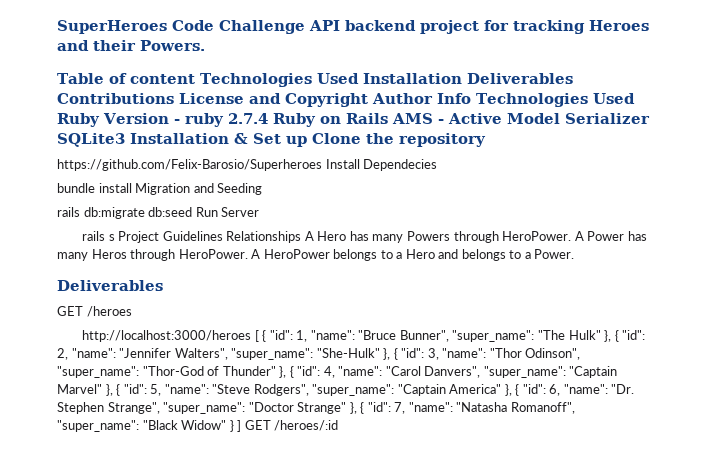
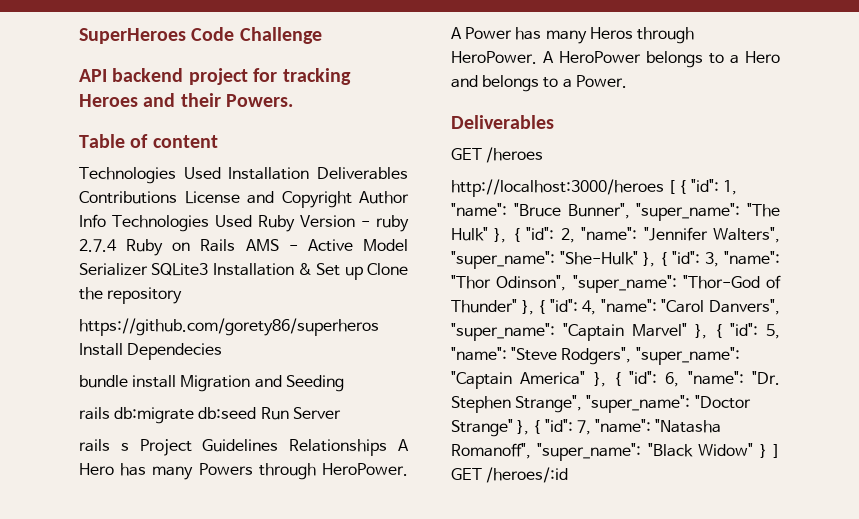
(305, 27) none -> (322, 35) //
(195, 79) none -> (218, 141) //
[57,159,322,171] https://github.com/Felix-Barosio/Superheroes -> [79,318,379,336] https://github.com/gorety86/superheros

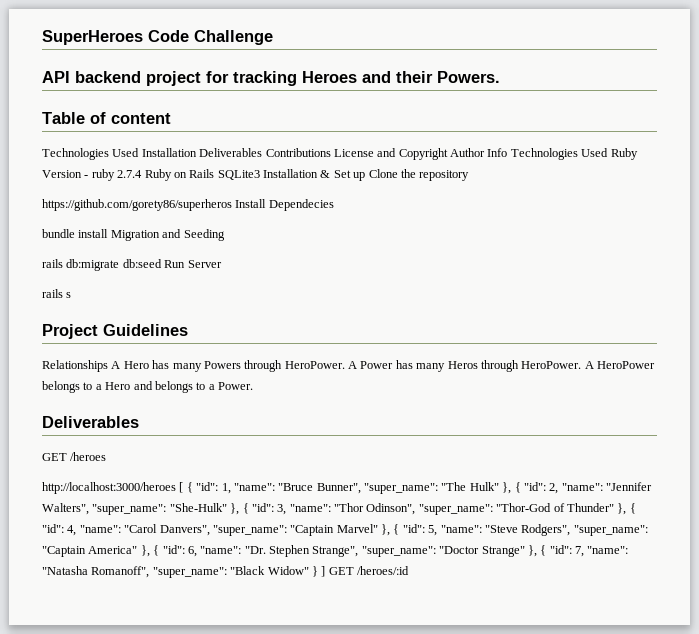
[245,239,408,252] [79,263,148,276] AMS - Active Model Serializer -> (215, 173) none
(129, 446) none -> (72, 295) //
(279, 445) none -> (188, 330) //

